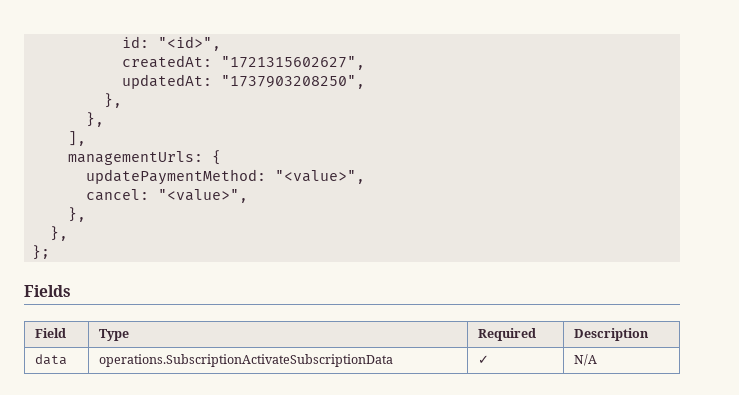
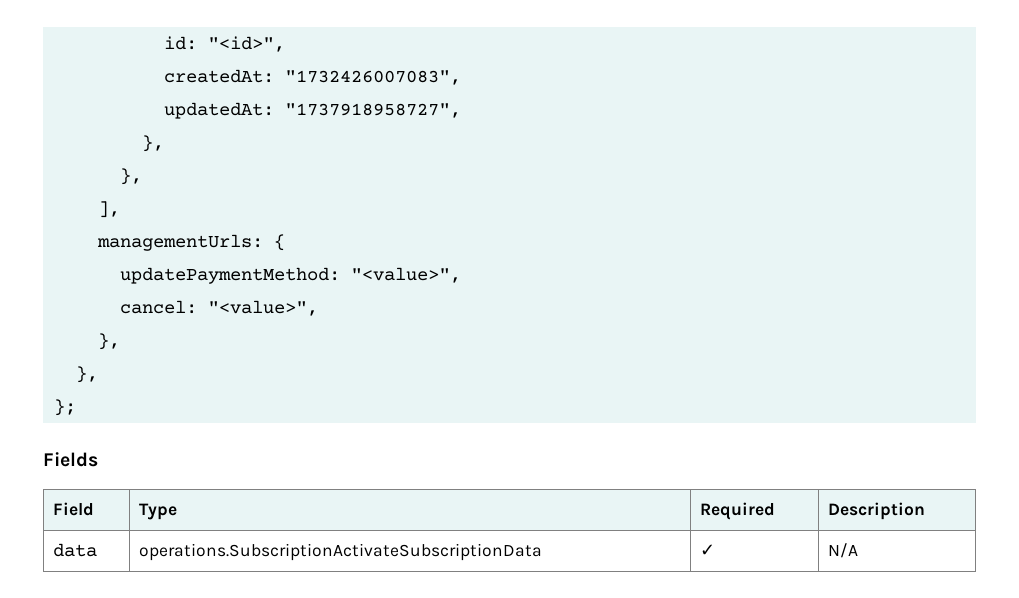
[221,56,366,70] "1721315602627", -> [284,70,461,85] "1732426007083",
[221,75,366,89] "1737903208250", -> [284,103,461,118] "1737918958727",

